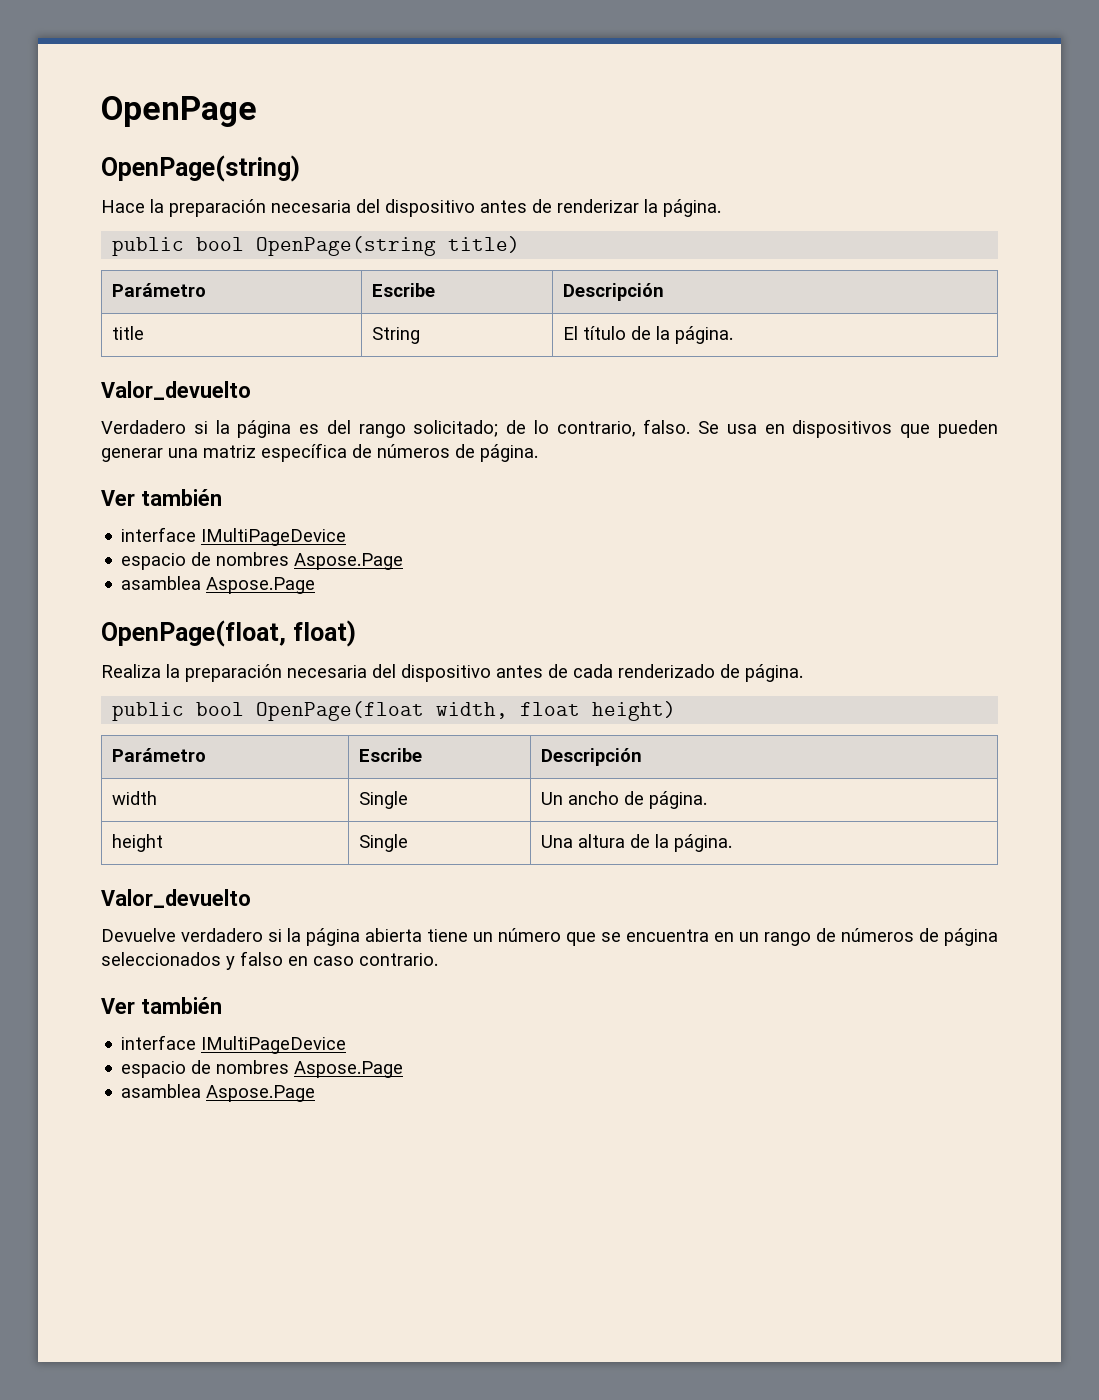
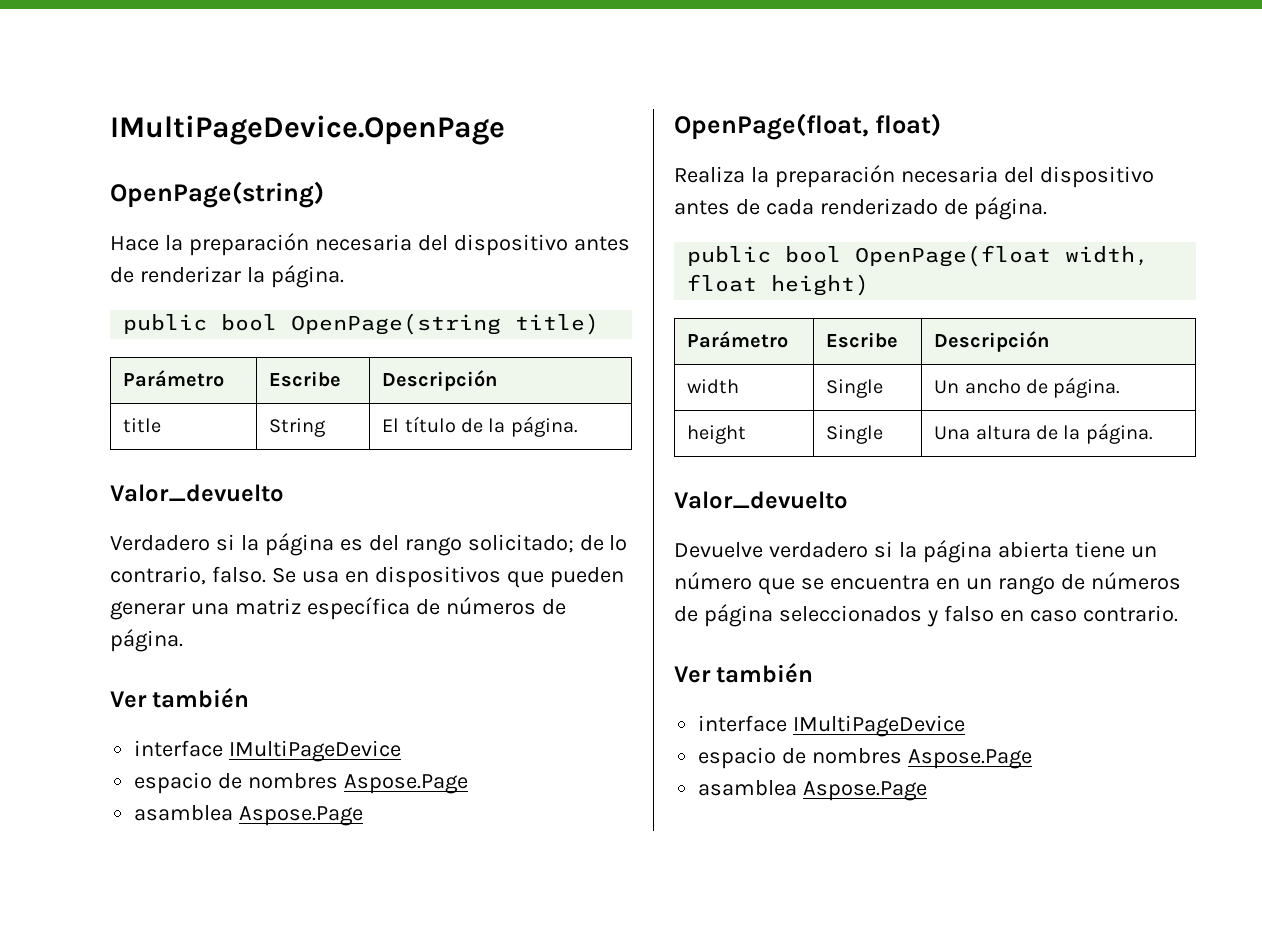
[101,96,257,127] OpenPage -> [110,115,505,145] IMultiPageDevice.OpenPage

